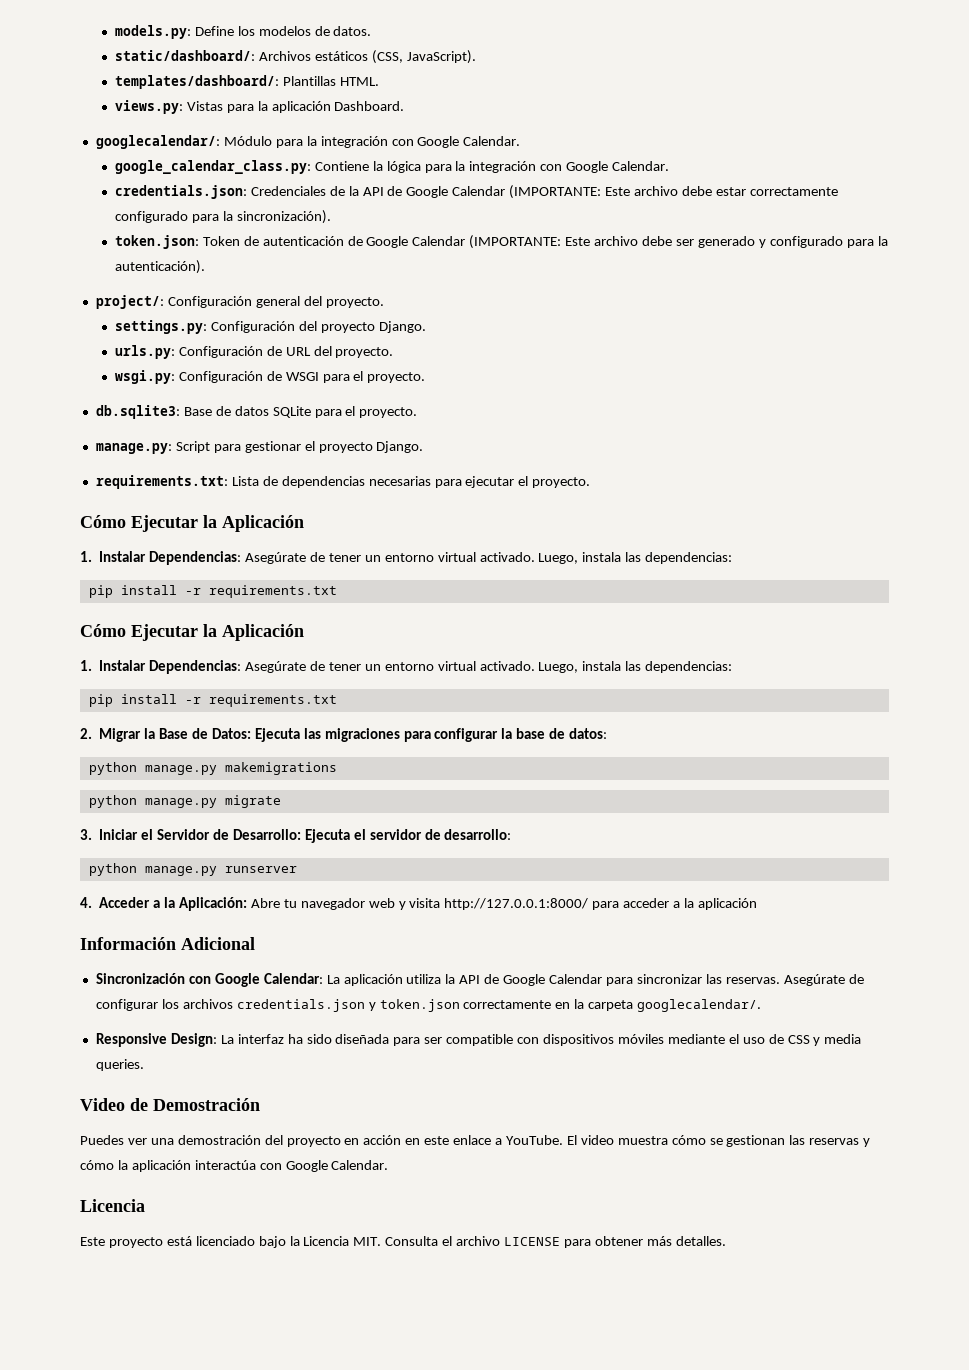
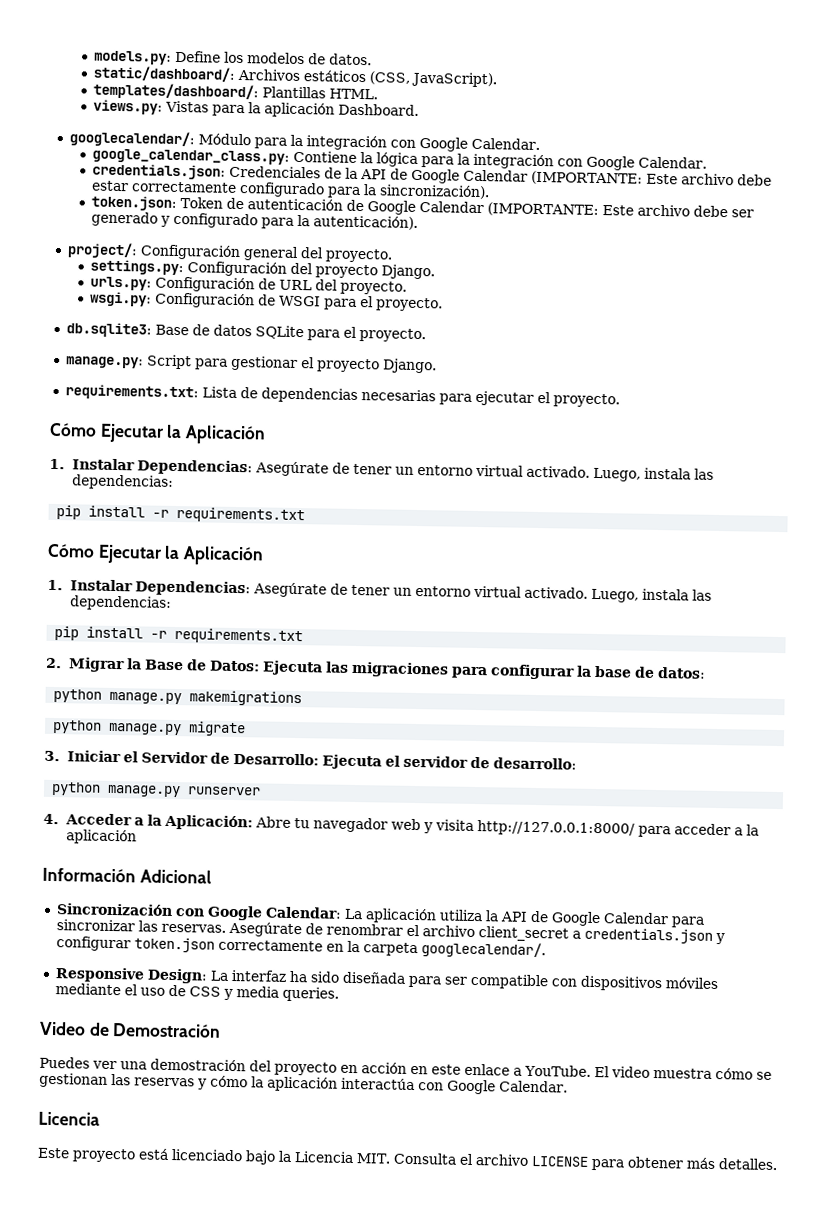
[95,999,233,1011] configurar los archivos -> [325,923,581,942] renombrar el archivo client_secret a
(376, 1006) none -> [55,936,131,952] configurar

